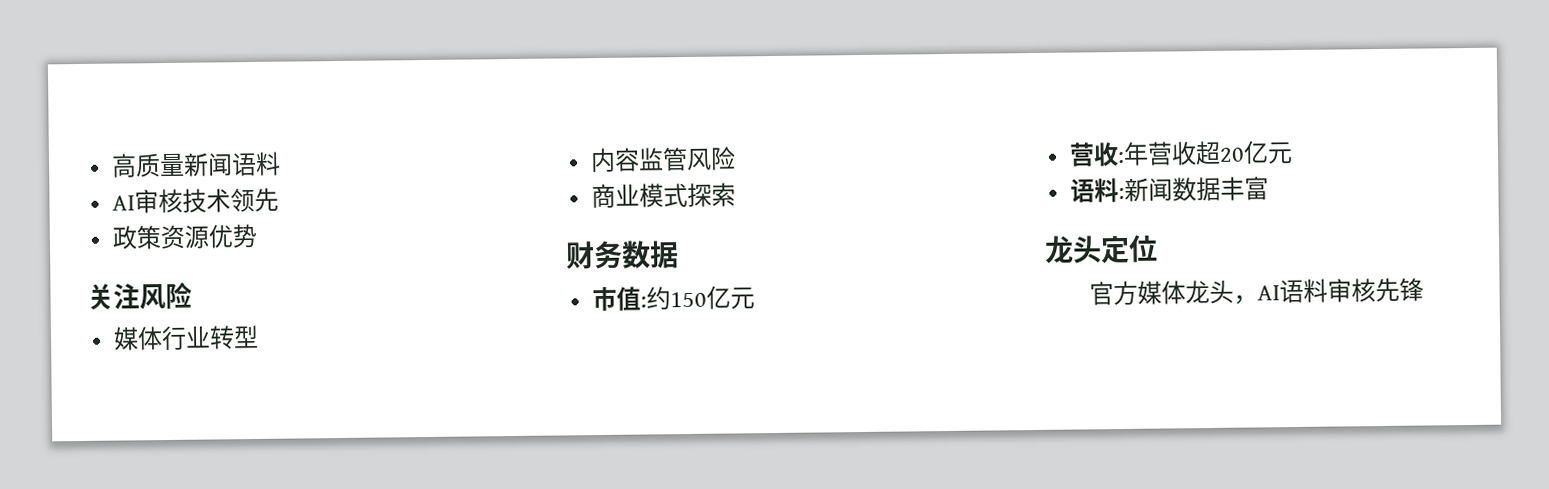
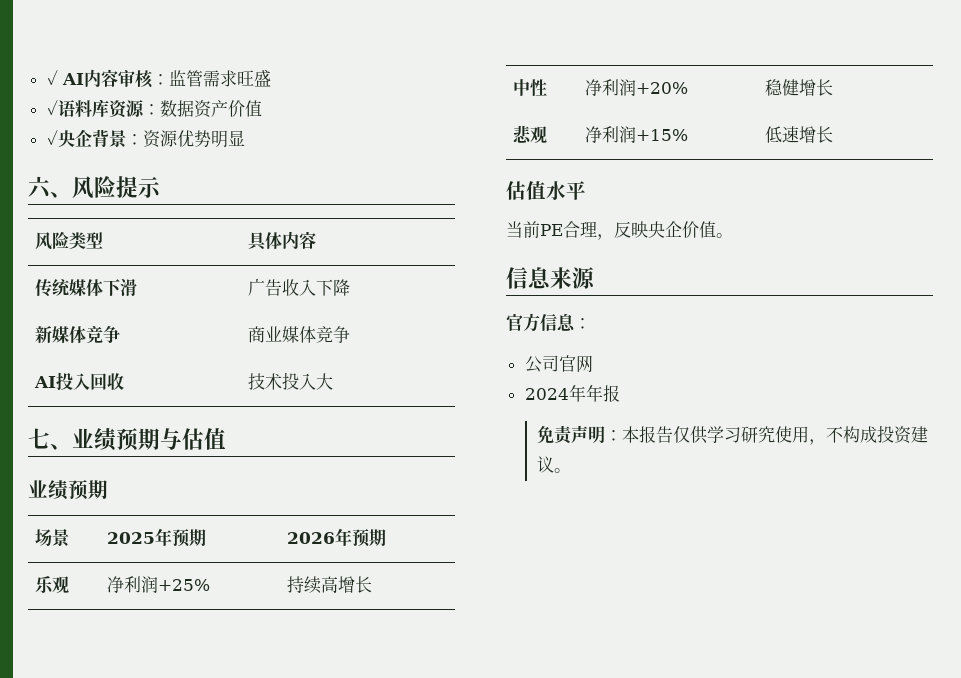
[111,151,282,178] [112,187,280,214] [112,225,163,250] 高质量新闻语料 // AI审核技术领先 // 政策 -> [46,69,271,88] [46,99,262,118] [46,129,143,148] ✓ AI内容审核：监管需求旺盛 // ✓语料库资源：数据资产价值 // ✓央企背景：
[87,281,192,310] [113,324,260,351] [590,146,737,173] [591,182,737,209] [565,240,679,270] [592,285,756,312] [1069,140,1294,167] [1070,176,1270,203] [1044,234,1158,264] [1088,277,1424,306] // 关注风险 // 媒体行业转型 // 内容监管风险 // 商业模式探索 // 财务数据 // 市值:约150亿元 // 营收:年营收超20亿元 // 语料:新闻数据丰富 // 龙头定位 // 官方媒体龙头，AI语料审核先锋 -> [210,130,245,148] [28,176,161,199] [35,231,104,250] [248,231,317,251] [35,279,138,297] [248,278,351,296] [35,325,121,344] [248,326,351,343] [34,372,125,390] [248,372,334,390] [28,428,226,451] [28,480,108,500] [35,529,71,547] [107,528,207,547] [287,528,387,547] [35,576,70,594] [107,576,211,593] [287,576,373,594] [513,79,548,97] [585,79,689,96] [765,79,834,96] [513,125,548,144] [585,126,689,143] [765,126,834,143] [506,181,586,200] [506,221,733,240] [506,267,595,289] [506,313,591,332] [524,355,593,373] [524,384,620,402] [536,425,928,445] [536,456,571,473] 明显 // 六、风险提示 // 风险类型 | 具体内容 // 传统媒体下滑 | 广告收入下降 // 新媒体竞争 | 商业媒体竞争 // AI投入回收 | 技术投入大 // 七、业绩预期与估值 // 业绩预期 // 场景 | 2025年预期 | 2026年预期 // 乐观 | 净利润+25% | 持续高增长 // 中性 | 净利润+20% | 稳健增长 // 悲观 | 净利润+15% | 低速增长 // 估值水平 // 当前PE合理，反映央企价值。 // 信息来源 // 官方信息： // 公司官网 // 2024年年报 // 免责声明：本报告仅供学习研究使用，不构成投资建议。

